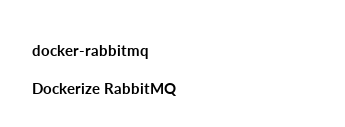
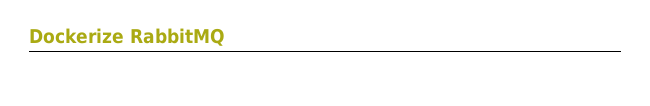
[32,45,149,59] docker-rabbitmq // -> (29, 36) none

